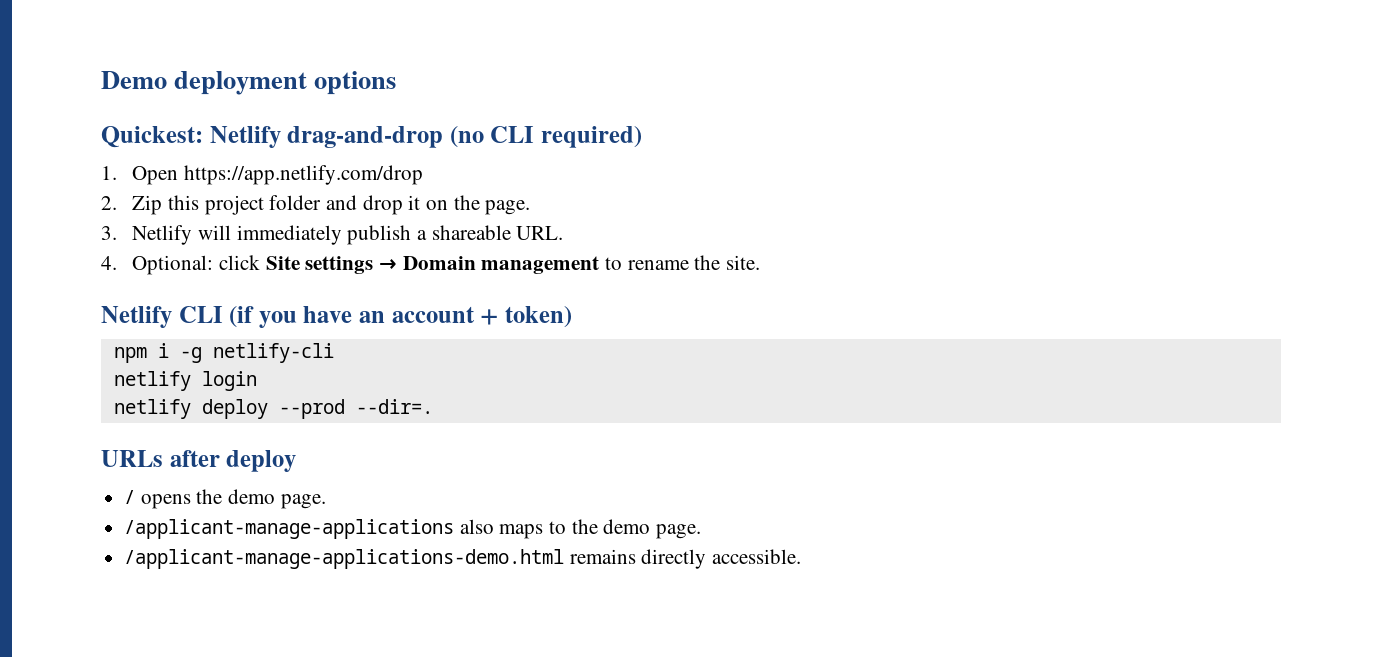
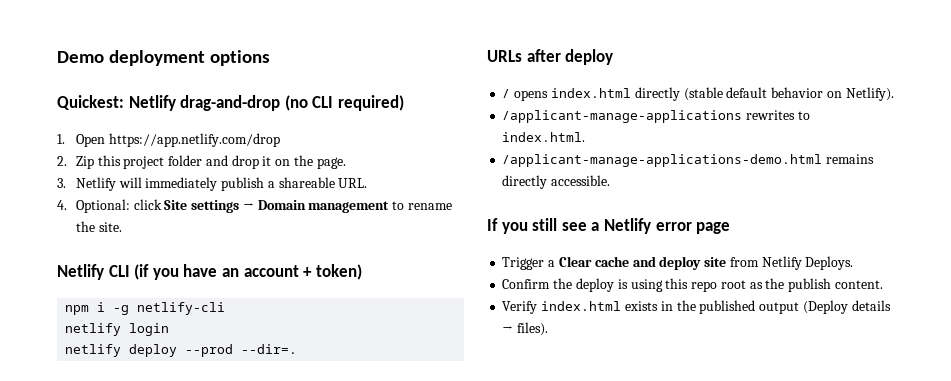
[196,489,326,509] [124,519,702,539] [124,549,802,569] the demo page. // /applicant-manage-applications also maps to the demo page. // /applicant-manage-applications-demo.html remains directly accessible. -> [550,87,894,101] [502,110,810,123] [502,132,586,142] [502,154,875,167] [502,175,611,189] [487,218,731,234] [502,256,854,270] [502,278,883,292] [502,300,891,314] [502,322,549,336] index.html directly (stable default behavior on Netlify). // /applicant-manage-applications rewrites to index.html. // /applicant-manage-applications-demo.html remains directly accessible. // If you still see a Netlify error page // Trigger a Clear cache and deploy site from Netlify Deploys. // Confirm the deploy is using this repo root as the publish content. // Verify index.html exists in the published output (Deploy details → files).

